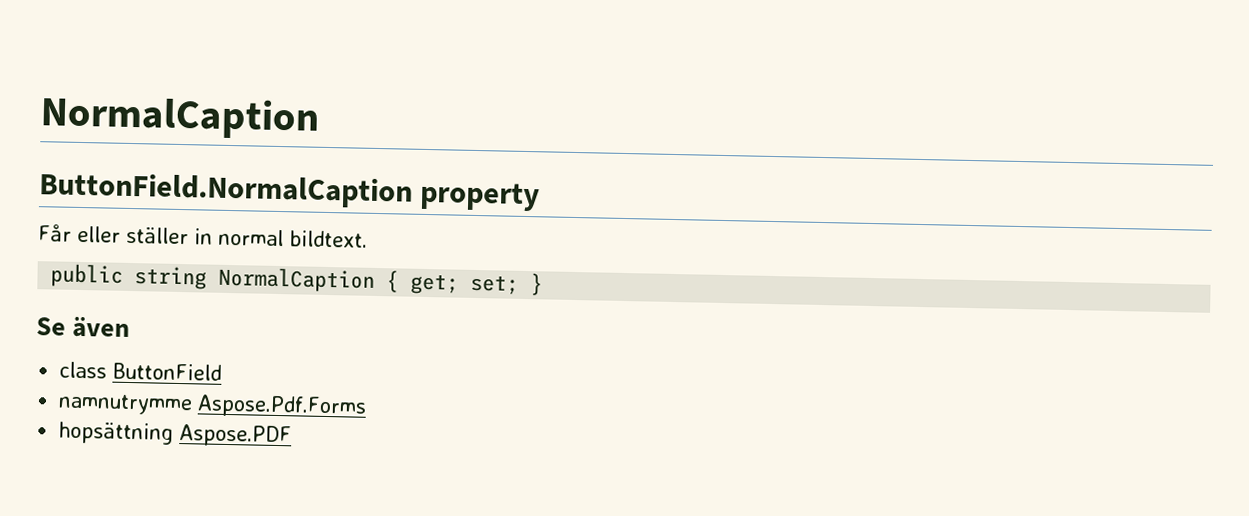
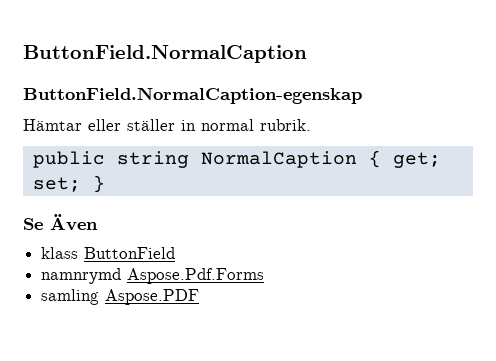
[40,95,320,140] [39,172,541,212] [38,224,72,242] NormalCaption // ButtonField.NormalCaption property // Får -> [23,45,307,63] [23,87,362,104] [23,119,82,131] ButtonField.NormalCaption // ButtonField.NormalCaption-egenskap // Hämtar
[288,230,368,248] bildtext. -> [260,119,311,131] rubrik.
[72,316,131,339] [59,361,108,379] även // class -> [50,214,98,231] [41,247,79,259] Även // klass
[58,393,194,416] namnutrymme -> [41,268,122,284] namnrymd
[58,421,175,445] hopsättning -> [41,289,100,305] samling

